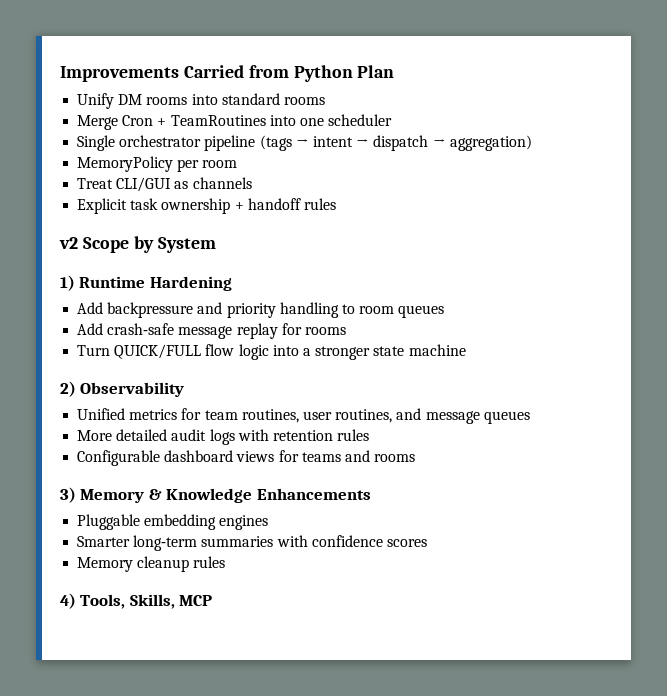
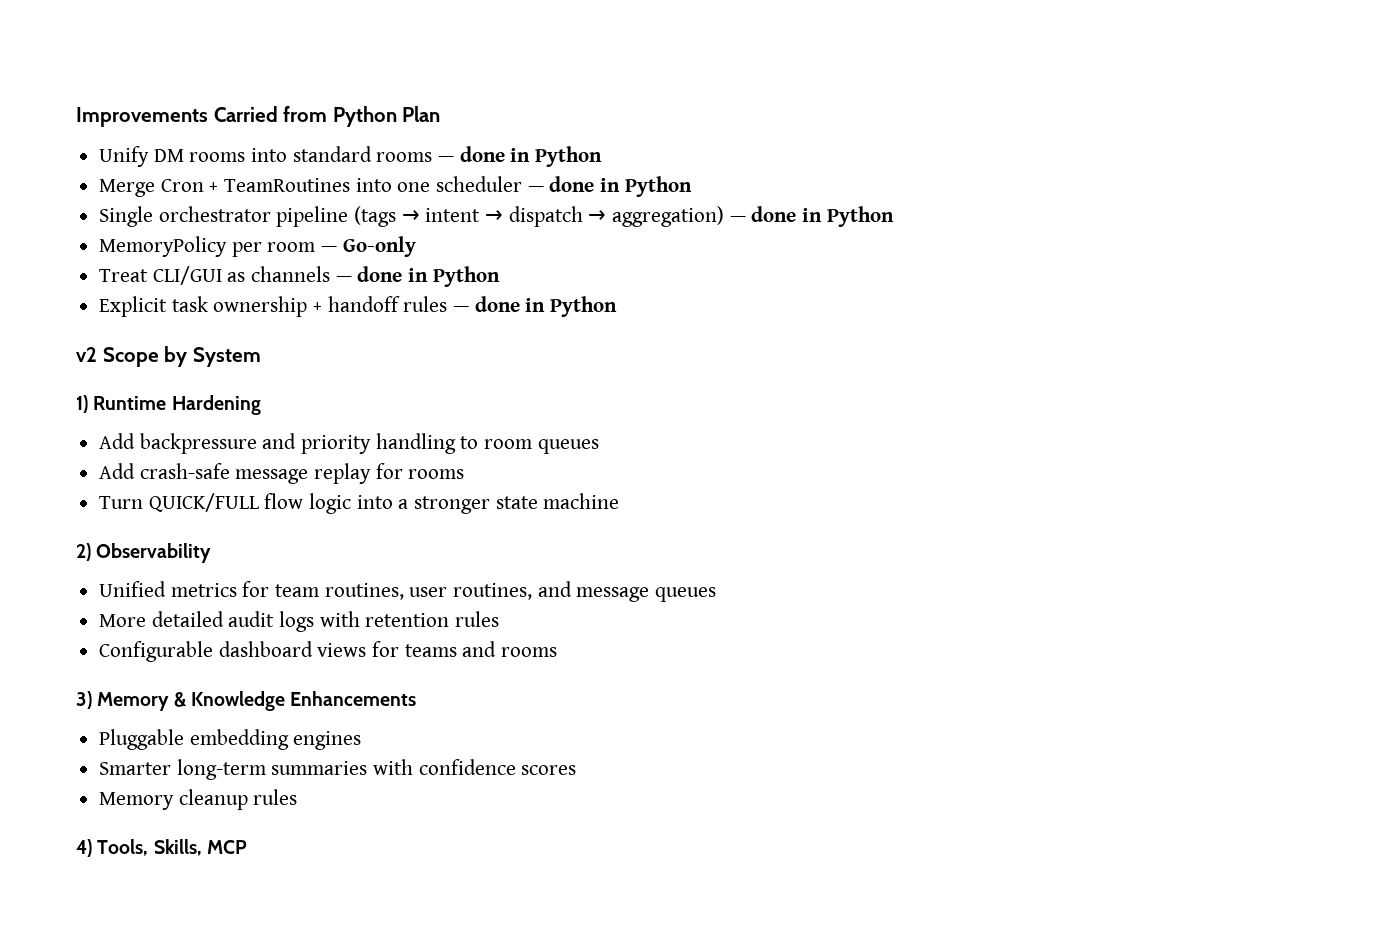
(325, 101) none -> [438,146,603,167] — done in Python
(393, 120) none -> [527,176,692,197] — done in Python
(532, 143) none -> [729,206,894,227] — done in Python
(238, 164) none -> [321,236,416,257] — Go‑only
(252, 183) none -> [335,266,500,287] — done in Python
(336, 204) none -> [453,296,618,317] — done in Python

